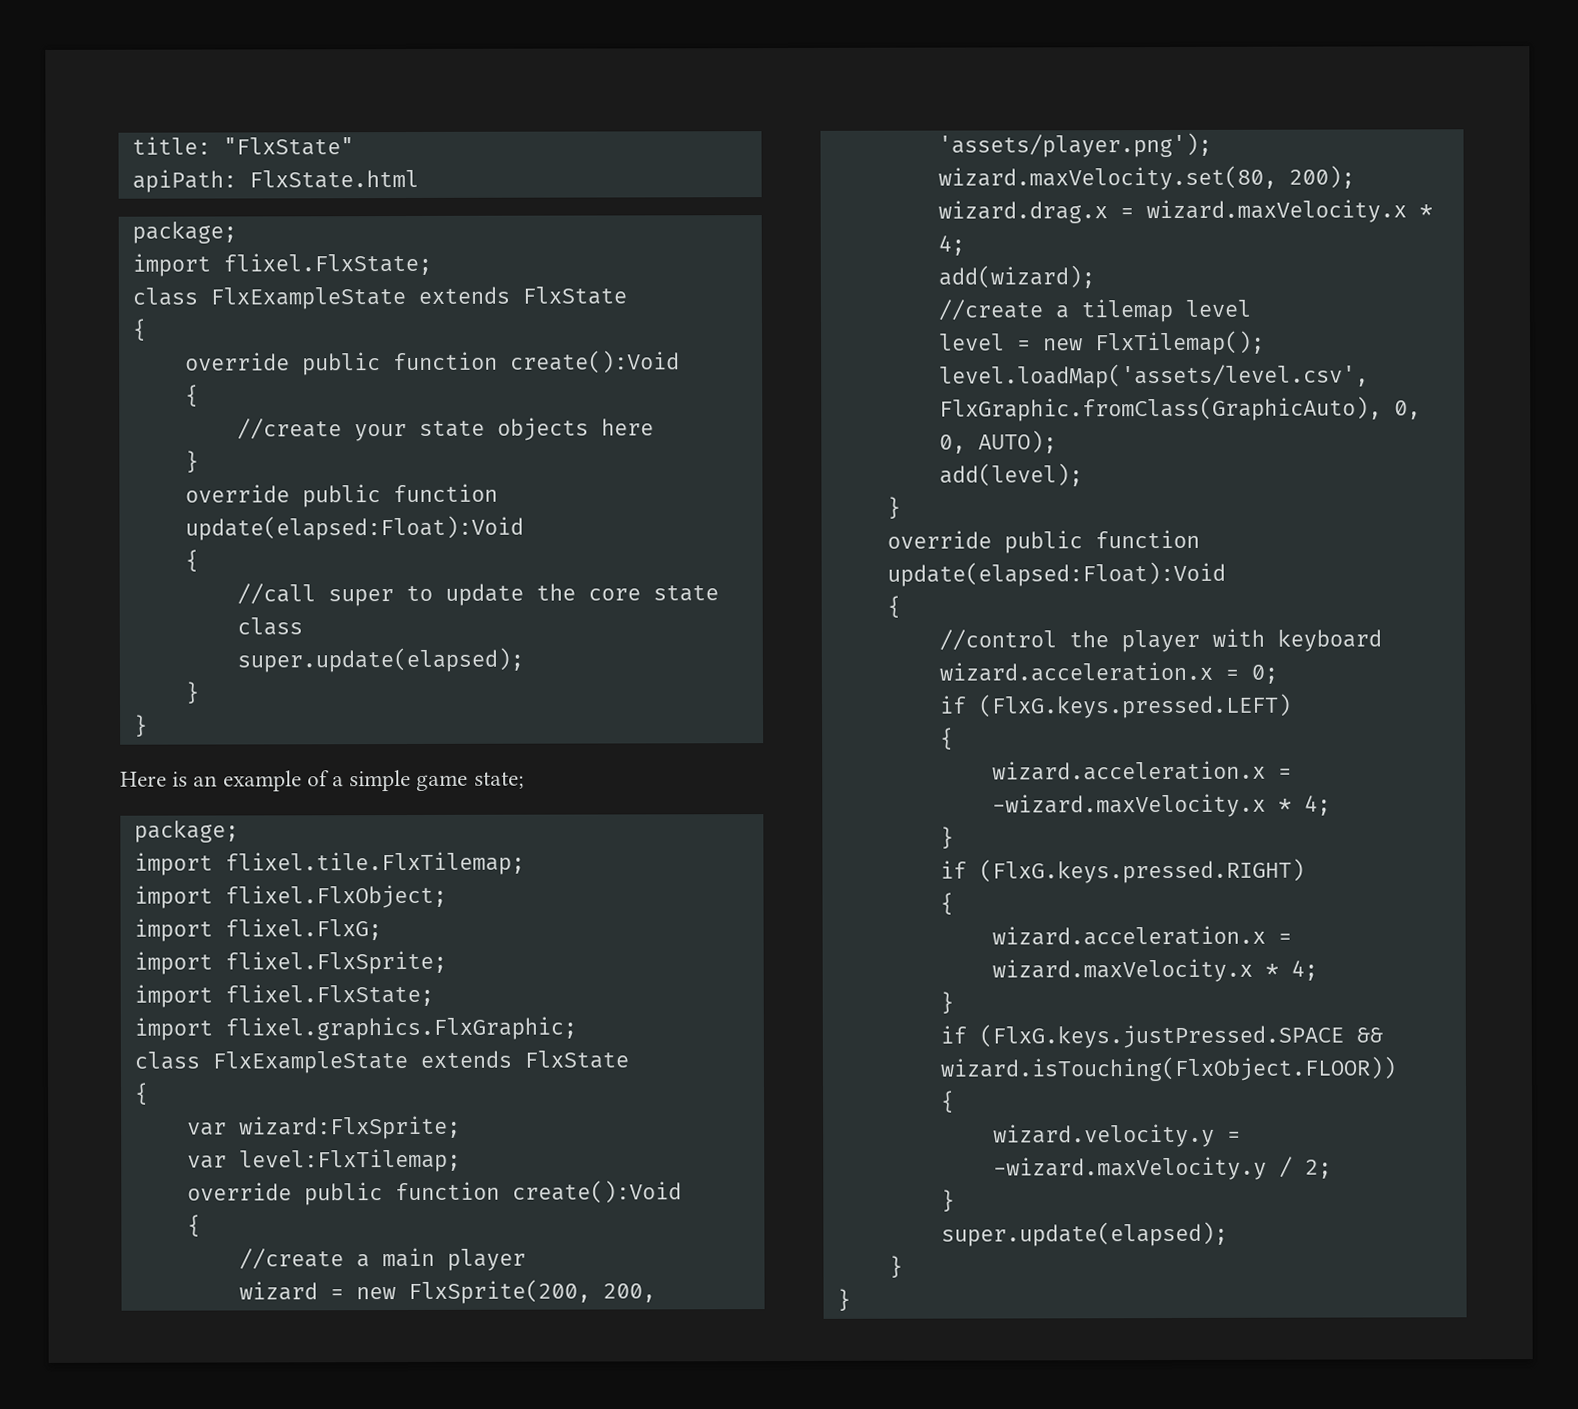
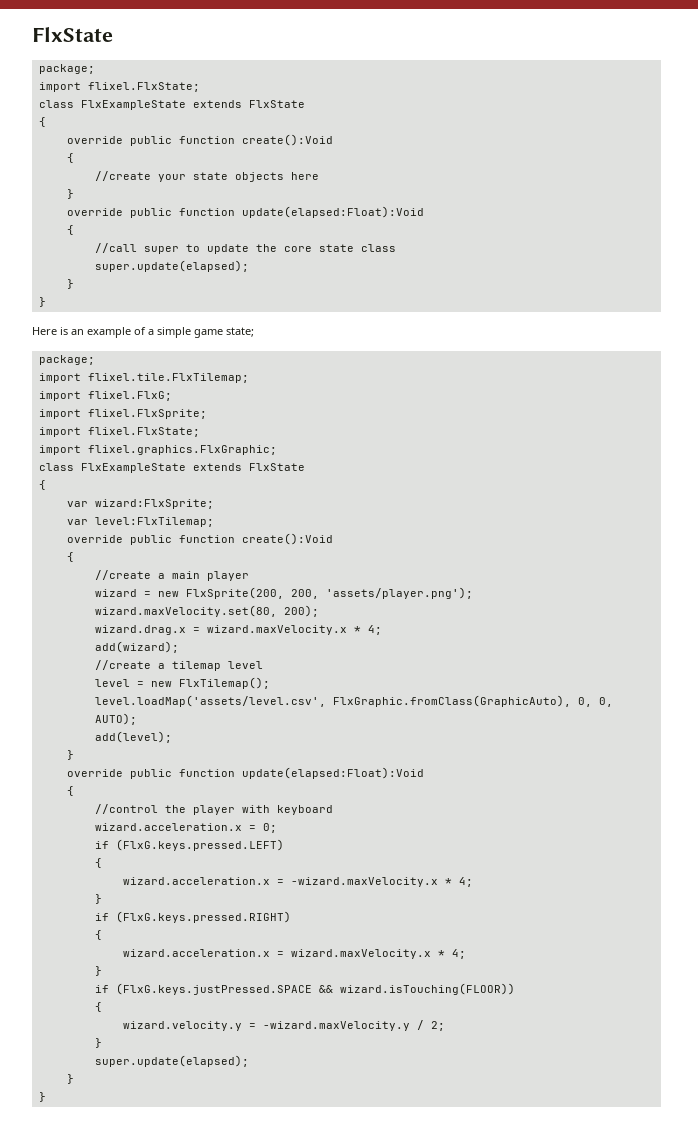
[131,136,354,156] [131,169,419,193] title: "FlxState" // apiPath: FlxState.html -> [32,27,113,42] FlxState
[133,884,447,909] // import flixel.FlxObject; -> (249, 378) none
[939,1056,1396,1082] wizard.isTouching(FlxObject.FLOOR)) -> [339,983,515,995] wizard.isTouching(FLOOR))

